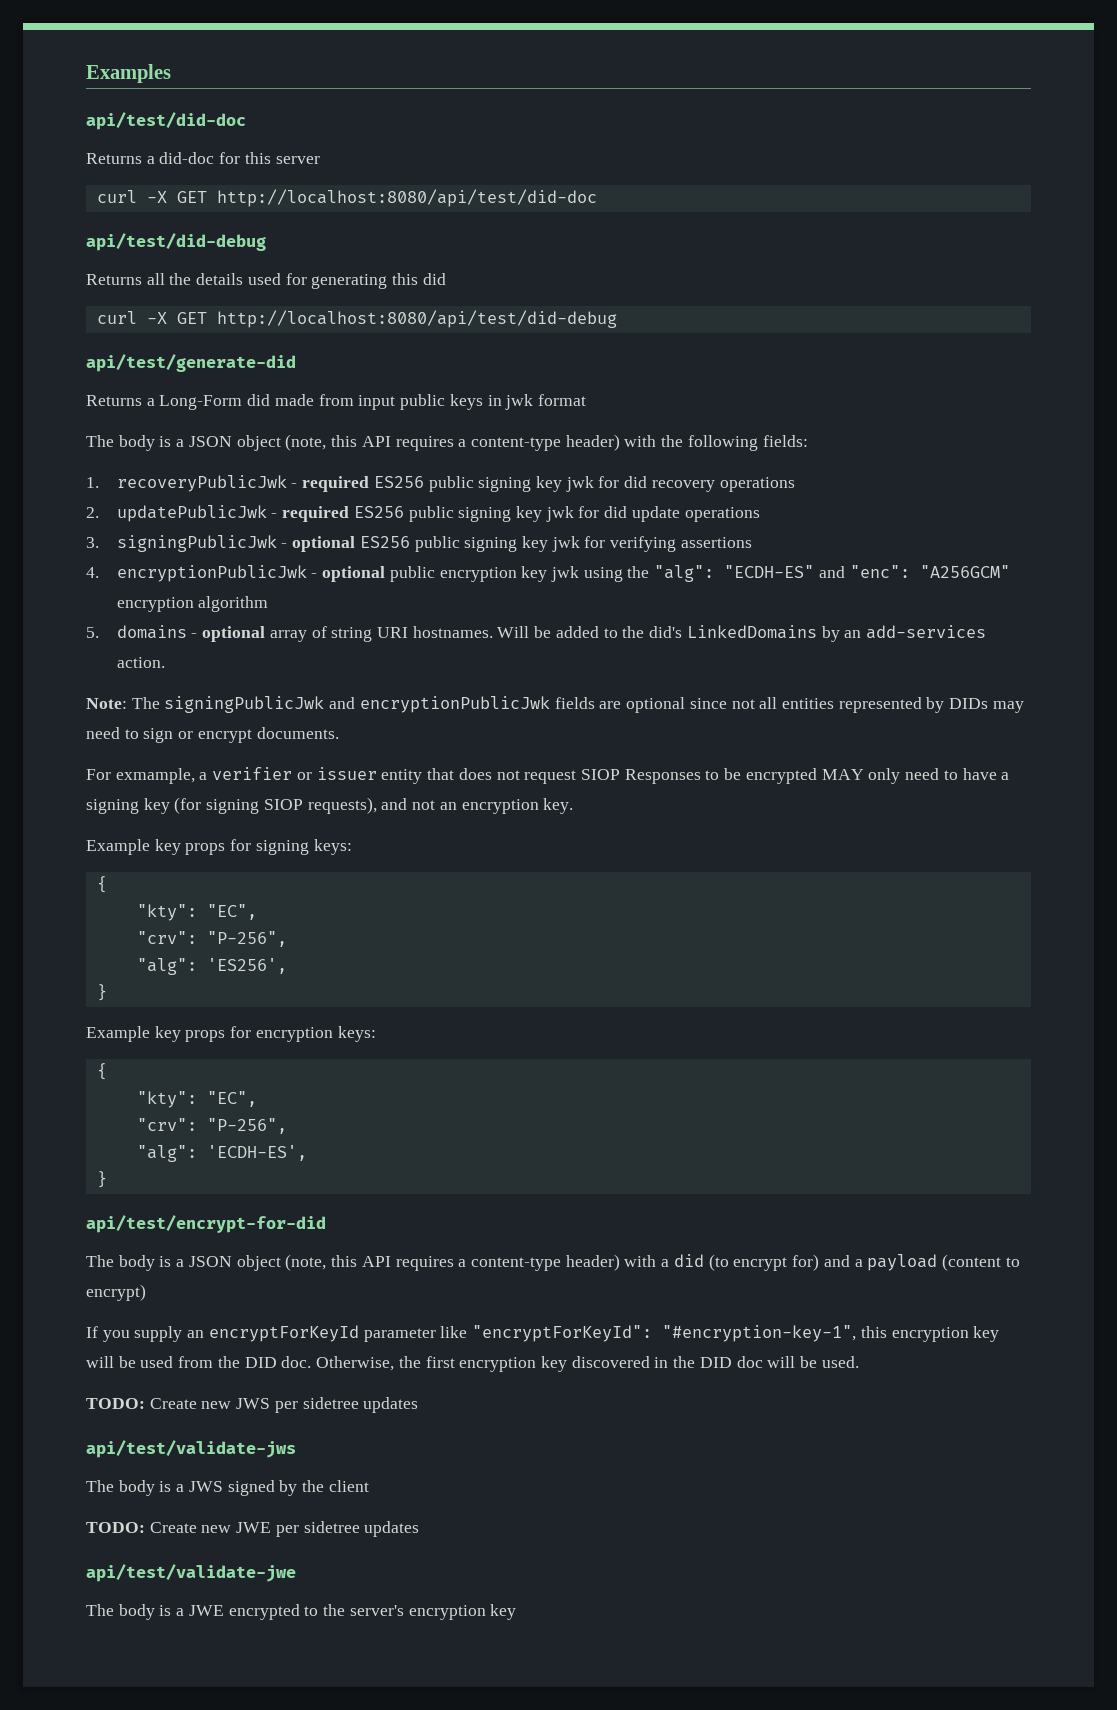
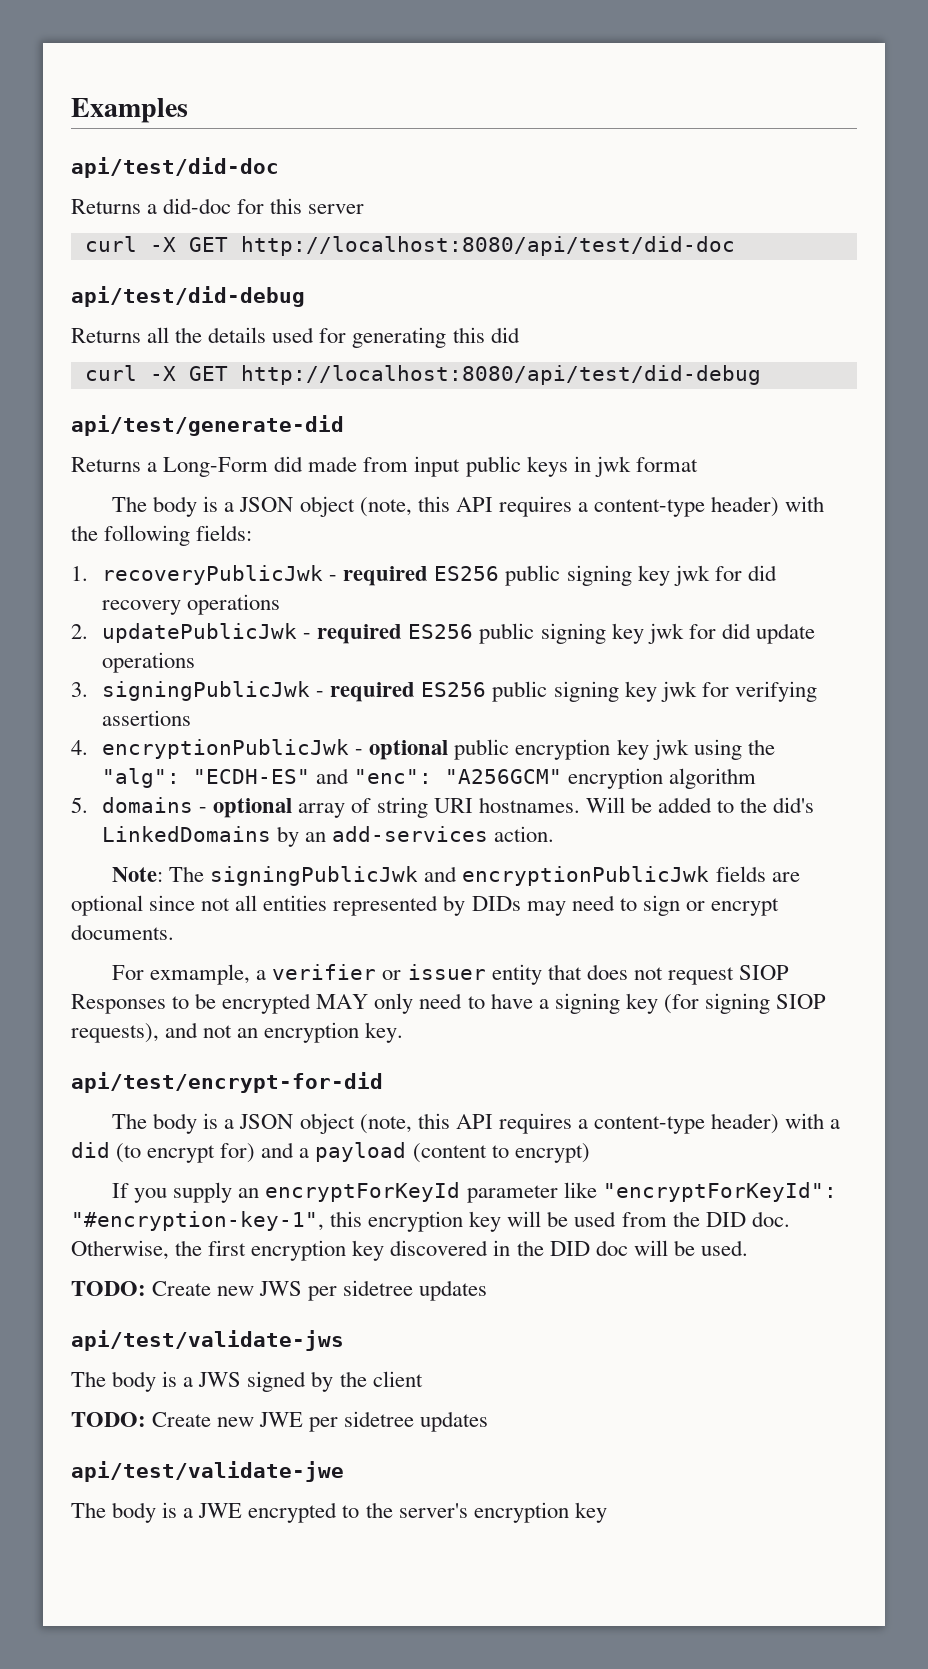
[292,536,356,552] optional -> [330,682,416,702] required
[86,839,352,855] [96,876,107,893] [136,904,257,921] [136,931,287,947] [136,958,287,975] [96,984,107,1001] [86,1026,376,1042] [96,1063,107,1080] [136,1091,257,1108] [136,1118,287,1134] [136,1145,307,1162] [96,1171,107,1188] // Example key props for signing keys: // { // "kty": "EC", // "crv": "P-256", // "alg": 'ES256', // } // Example key props for encryption keys: // { // "kty": "EC", // "crv": "P-256", // "alg": 'ECDH-ES', // } -> (404, 1032) none

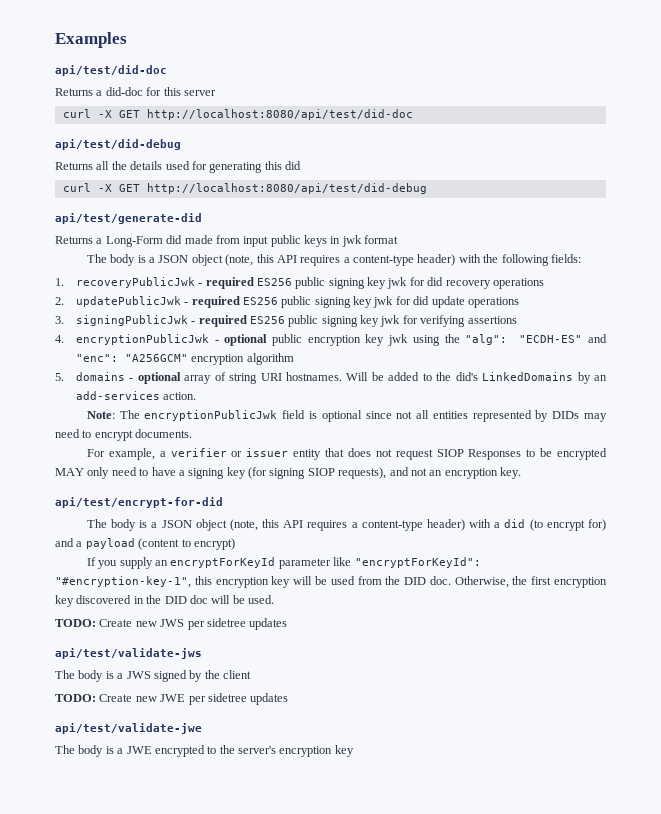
[210,866,800,886] signingPublicJwk and encryptionPublicJwk fields are -> [144,410,318,421] encryptionPublicJwk field is
[642,895,705,916] sign or -> (92, 434) none
[150,964,251,985] exmample, -> [108,448,155,460] example,

